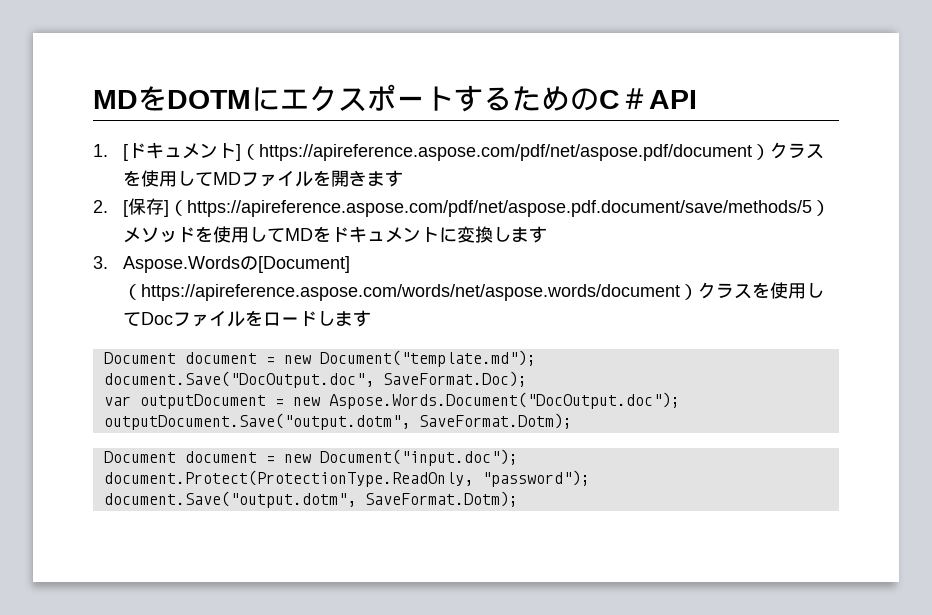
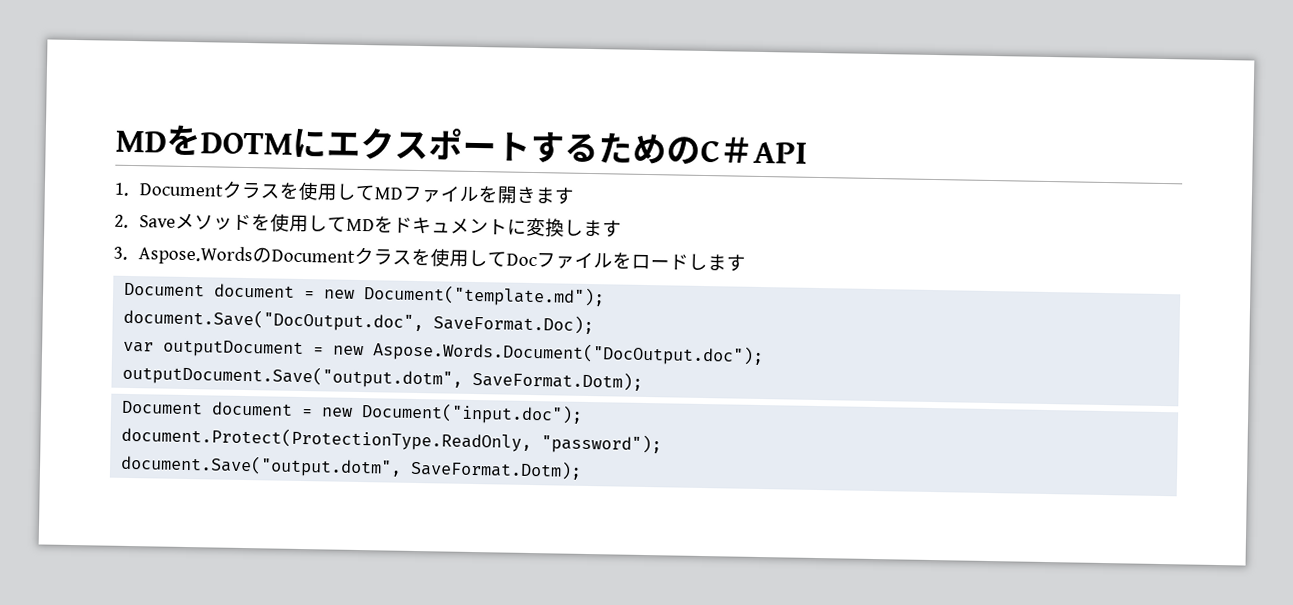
[123,142,771,161] [ドキュメント]（https://apireference.aspose.com/pdf/net/aspose.pdf/document） -> [139,183,224,197] Document
[123,198,831,217] [保存]（https://apireference.aspose.com/pdf/net/aspose.pdf.document/save/methods/5） -> [139,215,177,228] Save
[258,256,351,273] [123,284,699,301] [Document]（https://apireference.aspose.com/words/net/aspose.words/document） -> [271,249,356,263] Document

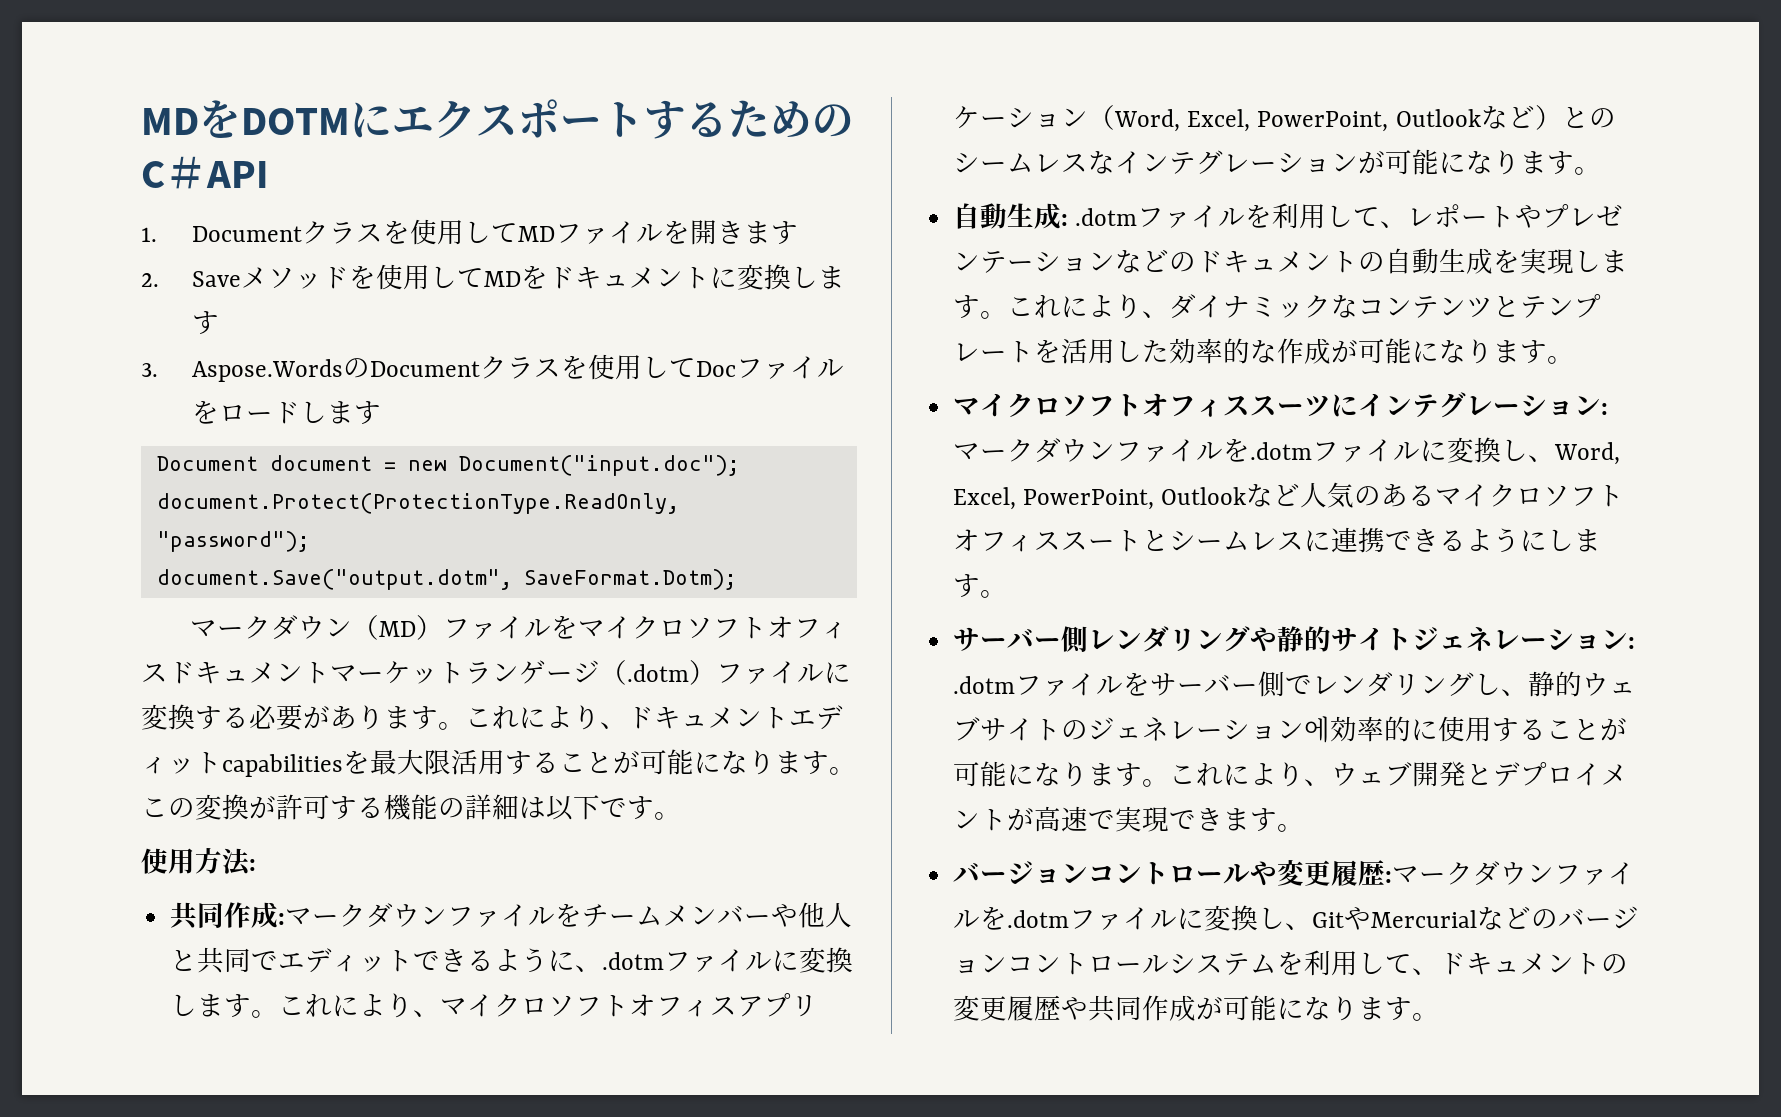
[124,282,606,308] [123,307,595,335] [123,339,765,367] [122,363,644,391] // Document document = new Document("template.md"); // document.Save("DocOutput.doc", SaveFormat.Doc); // var outputDocument = new Aspose.Words.Document("DocOutput.doc"); // outputDocument.Save("output.dotm", SaveFormat.Dotm); -> (381, 413) none
(583, 469) none -> [189,615,848,640] [141,660,851,685] [141,704,843,731] [141,749,856,777] [141,794,681,821] [141,847,256,876] [170,902,853,930] [170,947,854,974] [170,993,819,1018] [953,105,1616,132] [953,149,1602,175] [953,203,1624,229] [953,248,1629,274] [953,294,1602,319] [953,338,1575,364] [953,392,1609,418] [953,437,1621,465] [953,482,1625,510] [953,527,1602,553] [953,574,1008,598] [953,626,1636,653] [953,671,1637,697] [953,716,1628,743] [953,761,1629,787] [953,806,1305,832] [953,859,1636,886] [953,905,1640,931] [953,950,1629,976] [953,995,1440,1022] // マークダウン（MD）ファイルをマイクロソフトオフィスドキュメントマーケットランゲージ（.dotm）ファイルに変換する必要があります。これにより、ドキュメントエディットcapabilitiesを最大限活用することが可能になります。この変換が許可する機能の詳細は以下です。 // 使用方法: // 共同作成:マークダウンファイルをチームメンバーや他人と共同でエディットできるように、.dotmファイルに変換します。これにより、マイクロソフトオフィスアプリケーション（Word, Excel, PowerPoint, Outlookなど）とのシームレスなインテグレーションが可能になります。 // 自動生成: .dotmファイルを利用して、レポートやプレゼンテーションなどのドキュメントの自動生成を実現します。これにより、ダイナミックなコンテンツとテンプレートを活用した効率的な作成が可能になります。 // マイクロソフトオフィススーツにインテグレーション:マークダウンファイルを.dotmファイルに変換し、Word, Excel, PowerPoint, Outlookなど人気のあるマイクロソフトオフィススートとシームレスに連携できるようにします。 // サーバー側レンダリングや静的サイトジェネレーション: .dotmファイルをサーバー側でレンダリングし、静的ウェブサイトのジェネレーション에効率的に使用することが可能になります。これにより、ウェブ開発とデプロイメントが高速で実現できます。 // バージョンコントロールや変更履歴:マークダウンファイルを.dotmファイルに変換し、GitやMercurialなどのバージョンコントロールシステムを利用して、ドキュメントの変更履歴や共同作成が可能になります。

